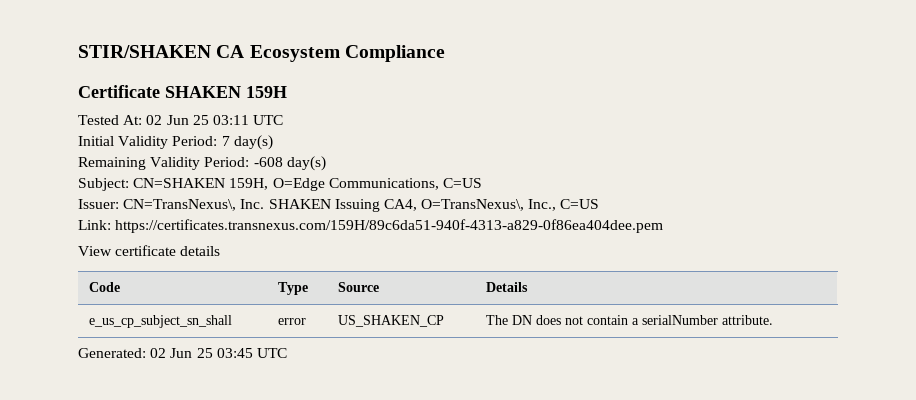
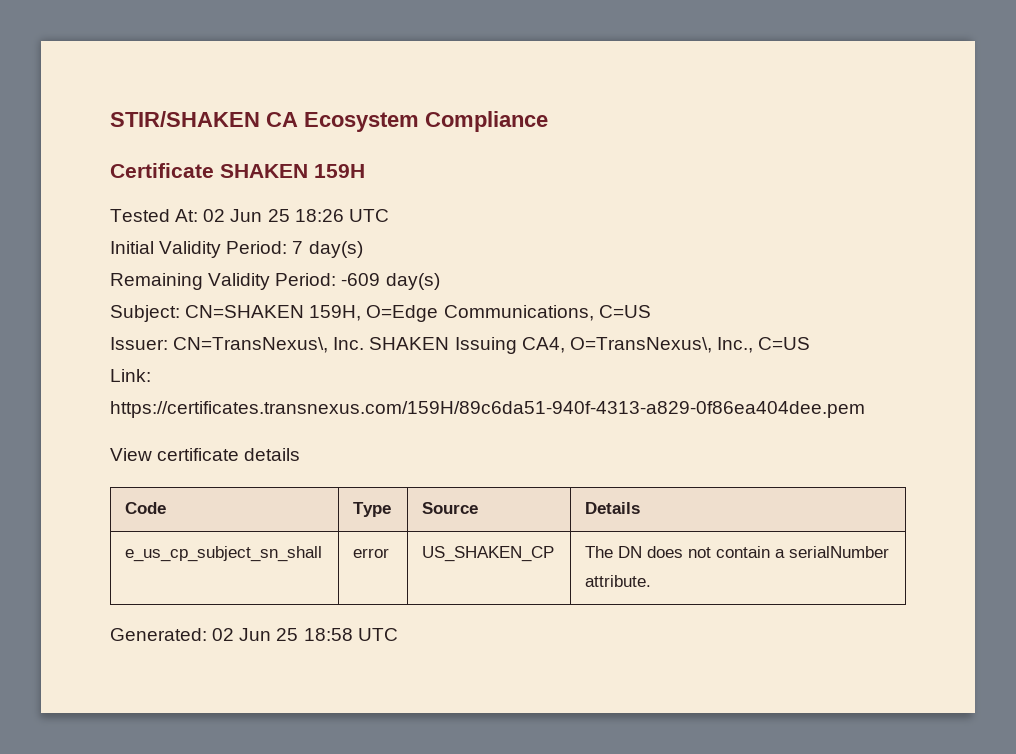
[212,115,249,125] 03:11 -> [294,209,344,222] 18:26
[253,157,283,167] -608 -> [341,273,381,286] -609
[216,348,253,358] 03:45 -> [303,628,353,641] 18:58

